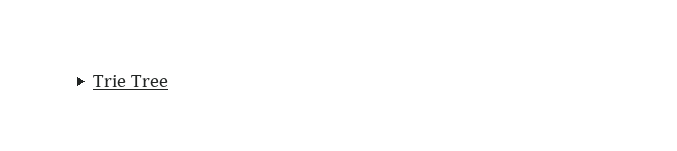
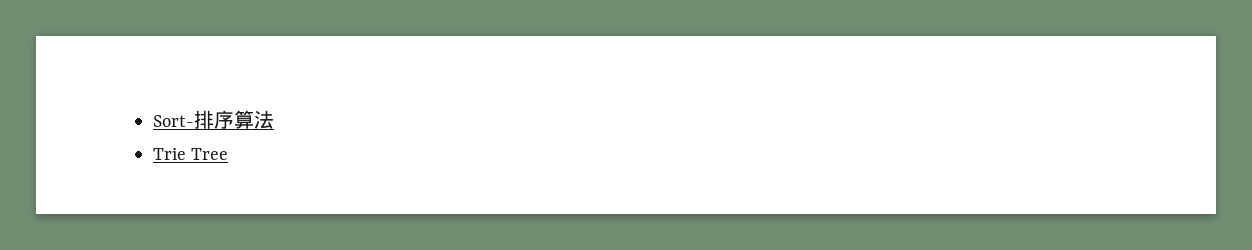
(93, 81) none -> [153,110,274,129] Sort-排序算法 //

